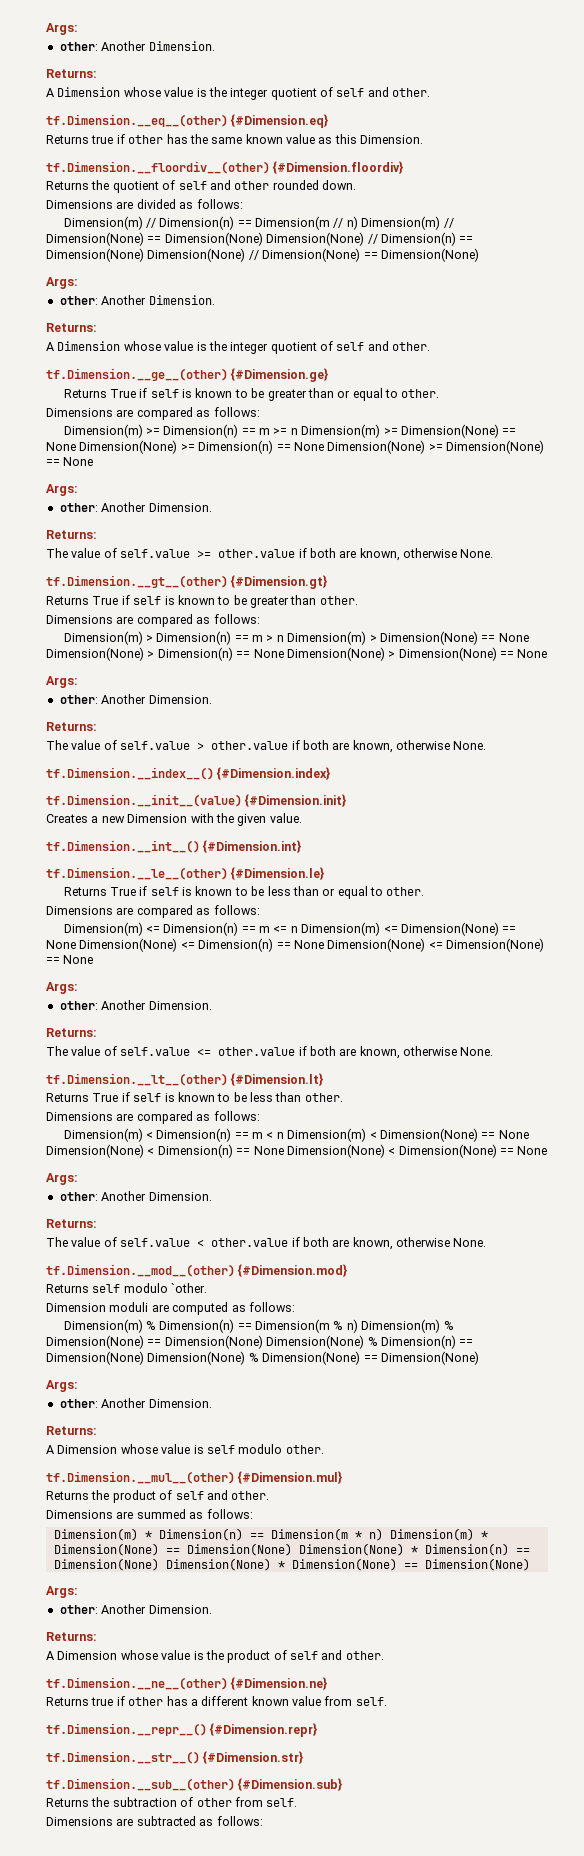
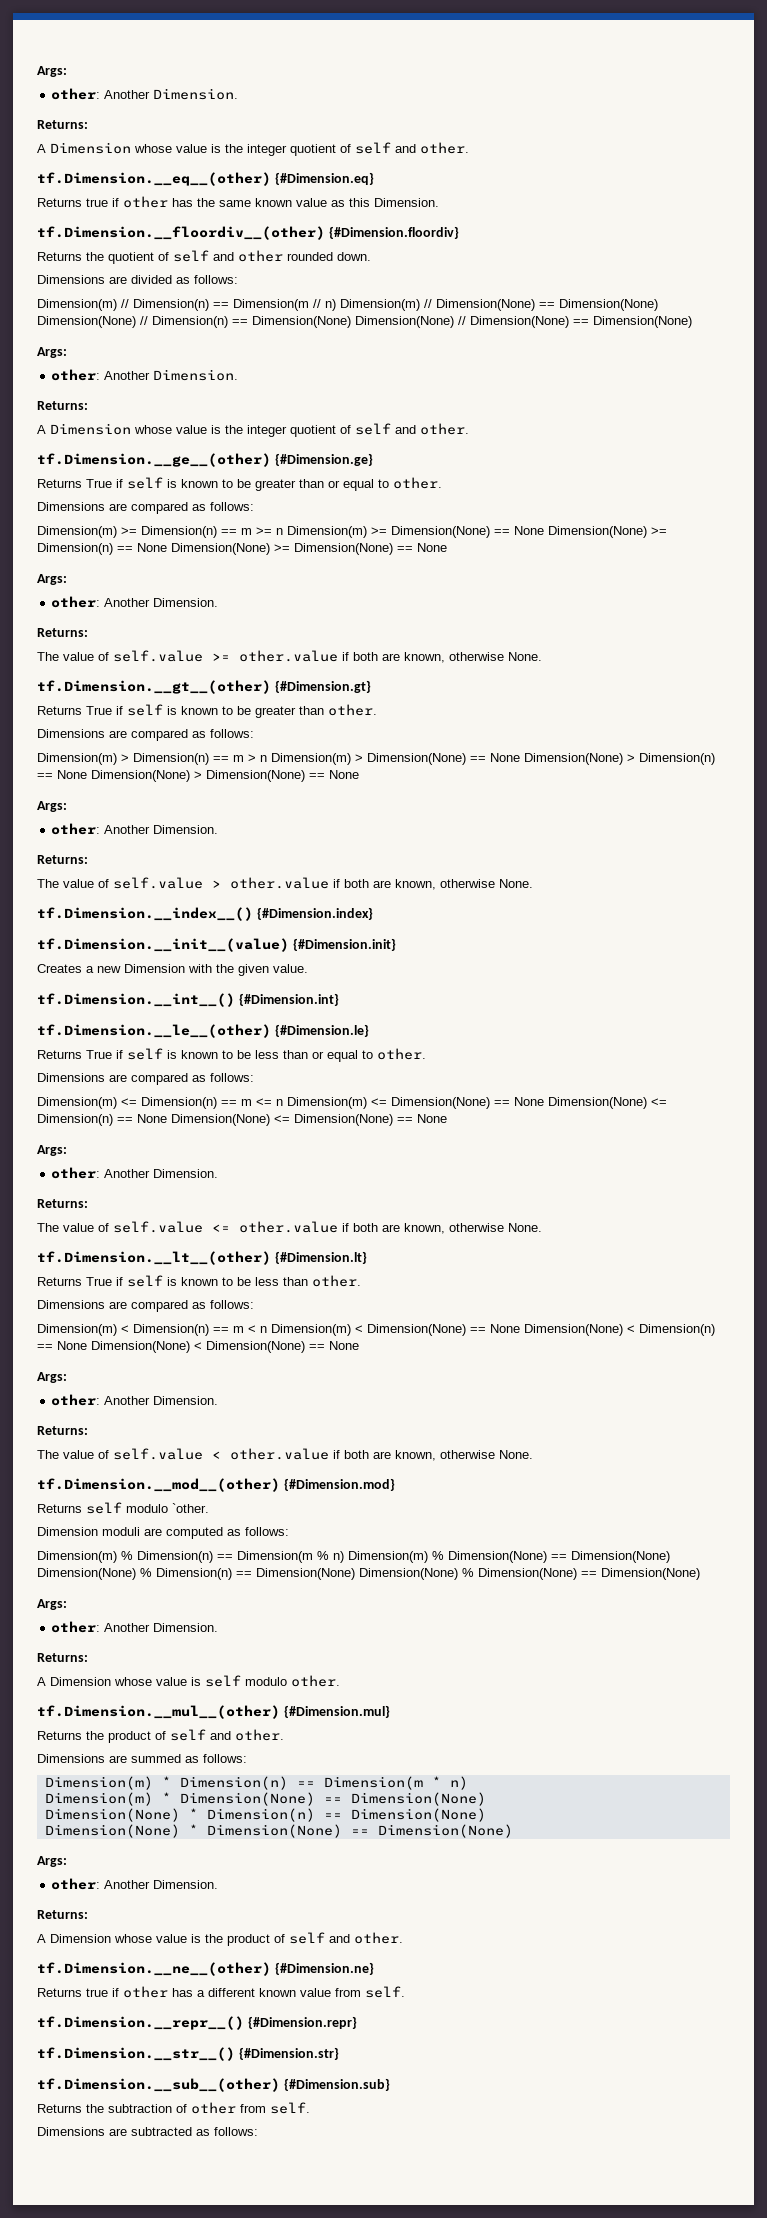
(383, 1534) none -> (468, 1783) //
(292, 1549) none -> (486, 1799) //
(159, 1564) none -> (486, 1815) //

